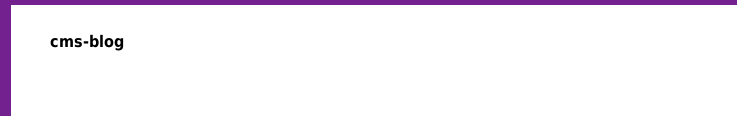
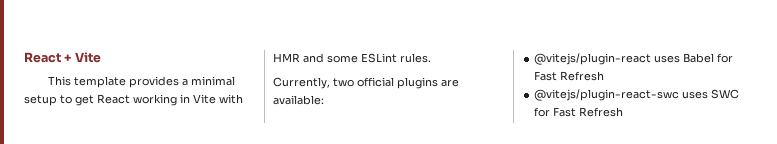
[50,34,124,51] cms-blog -> [24,52,101,63] [48,76,236,88] [24,94,243,106] [273,53,431,63] [273,77,459,89] [273,95,324,105] [534,53,734,65] [534,71,605,81] [534,89,740,101] [534,107,624,117] React + Vite // This template provides a minimal setup to get React working in Vite with HMR and some ESLint rules. // Currently, two official plugins are available: // @vitejs/plugin-react uses Babel for Fast Refresh // @vitejs/plugin-react-swc uses SWC for Fast Refresh

